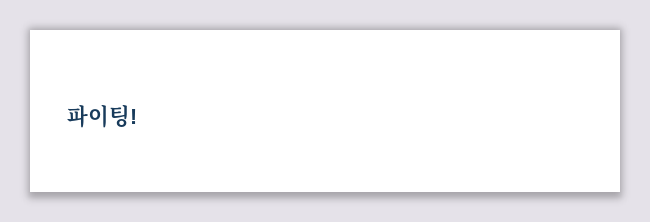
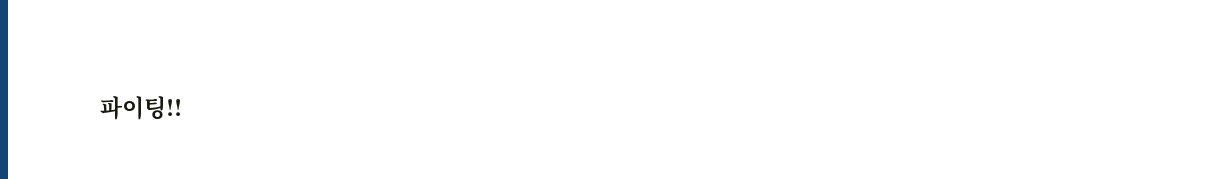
[67,104,137,128] 파이팅! -> [100,96,182,120] 파이팅!!

